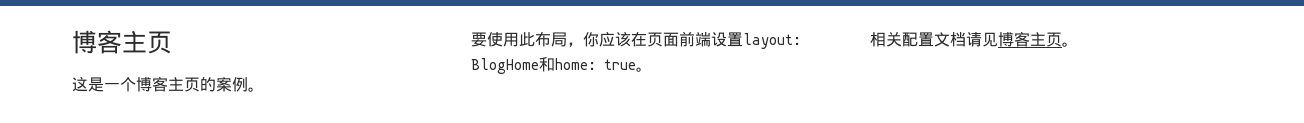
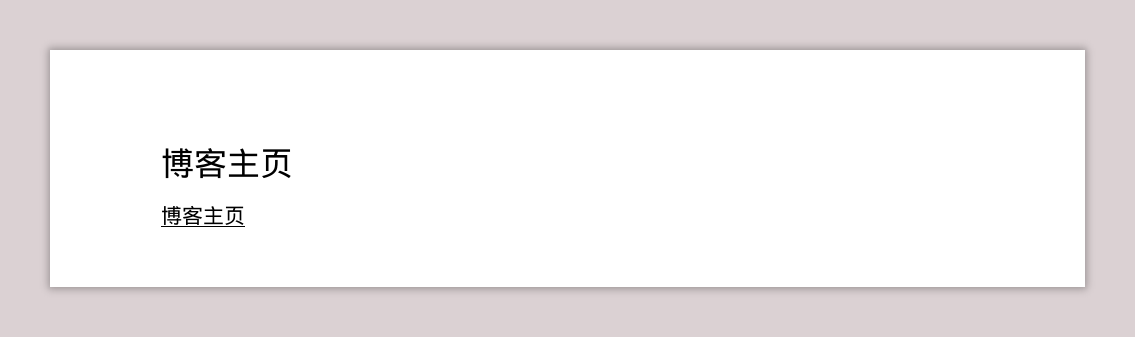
[72,76,264,92] [471,31,801,49] [471,57,652,74] [870,31,1078,47] 这是一个博客主页的案例。 // 要使用此布局，你应该在页面前端设置layout: BlogHome和home: true。 // 相关配置文档请见博客主页。 -> [161,205,245,225] 博客主页

